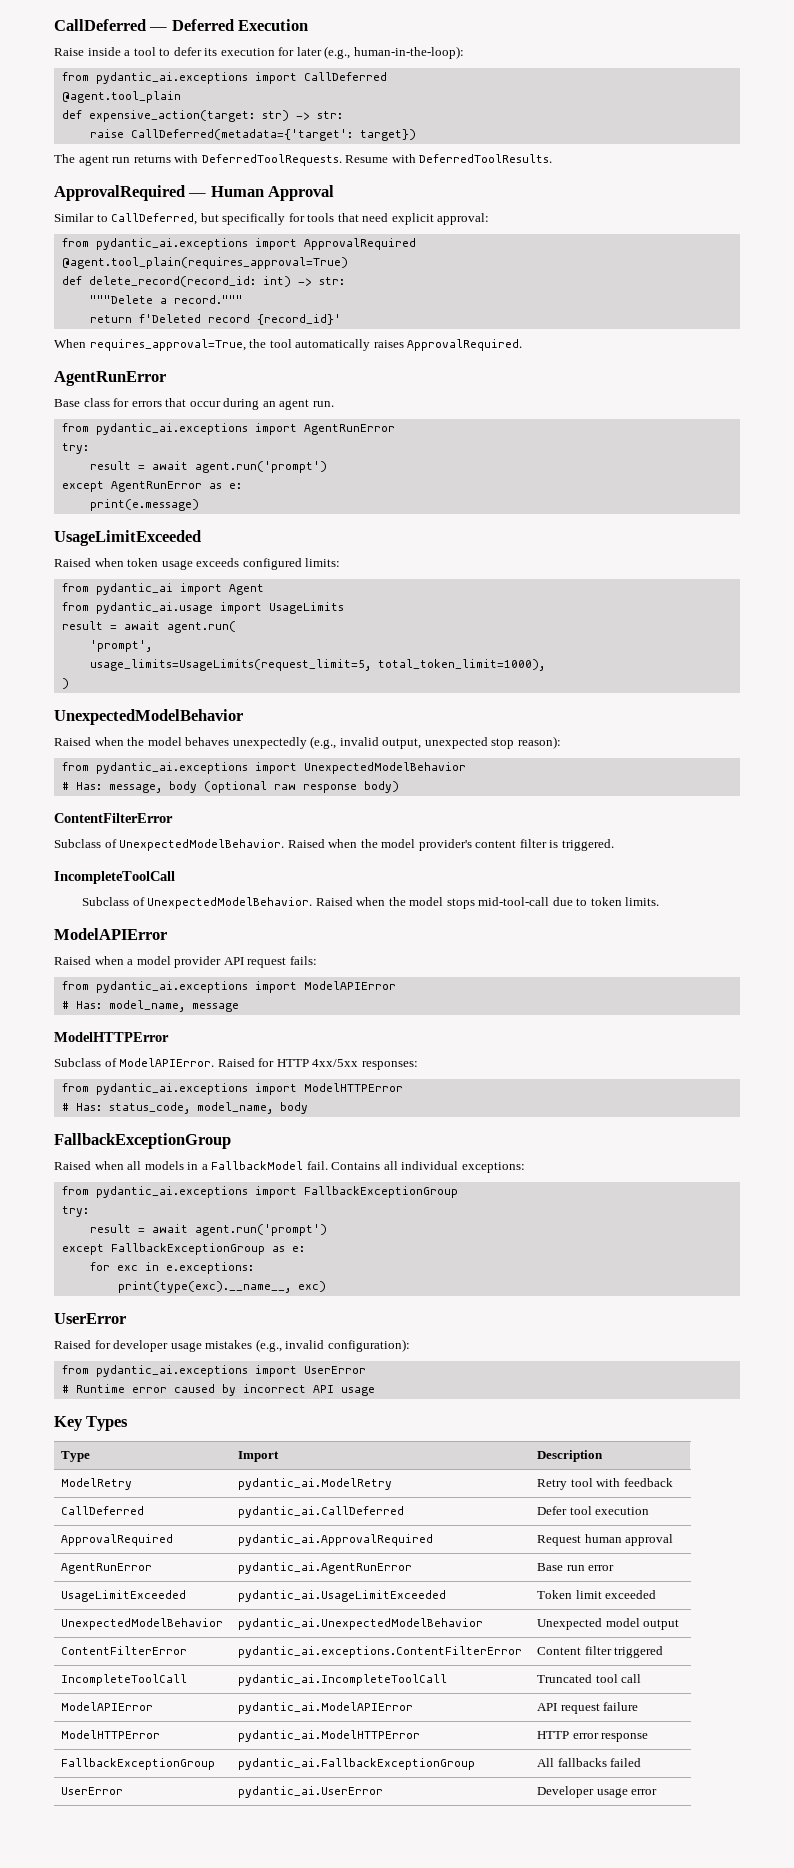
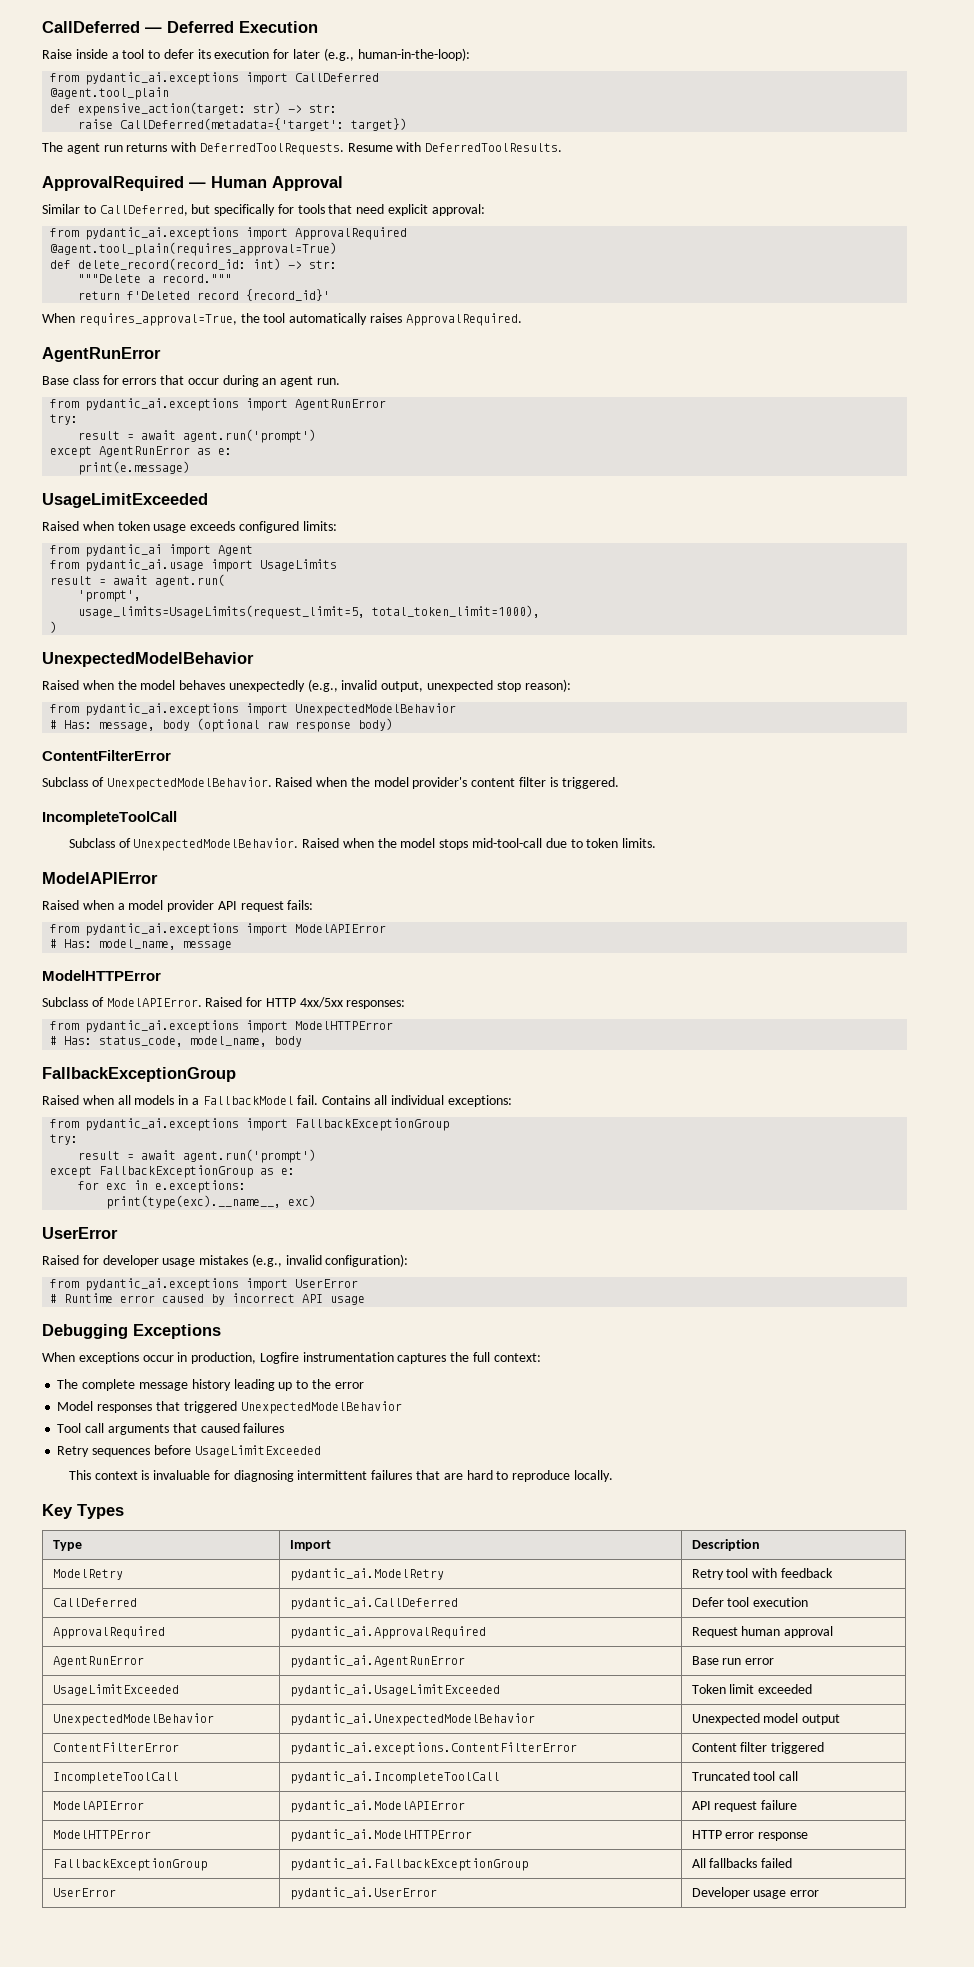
(375, 1391) none -> [42,1324,221,1339] [42,1352,541,1364] [57,1379,364,1391] [57,1401,402,1414] [57,1423,285,1435] [57,1445,321,1457] [68,1470,613,1482] // Debugging Exceptions // When exceptions occur in production, Logfire instrumentation captures the full context: // The complete message history leading up to the error // Model responses that triggered UnexpectedModelBehavior // Tool call arguments that caused failures // Retry sequences before UsageLimitExceeded // This context is invaluable for diagnosing intermittent failures that are hard to reproduce locally.

